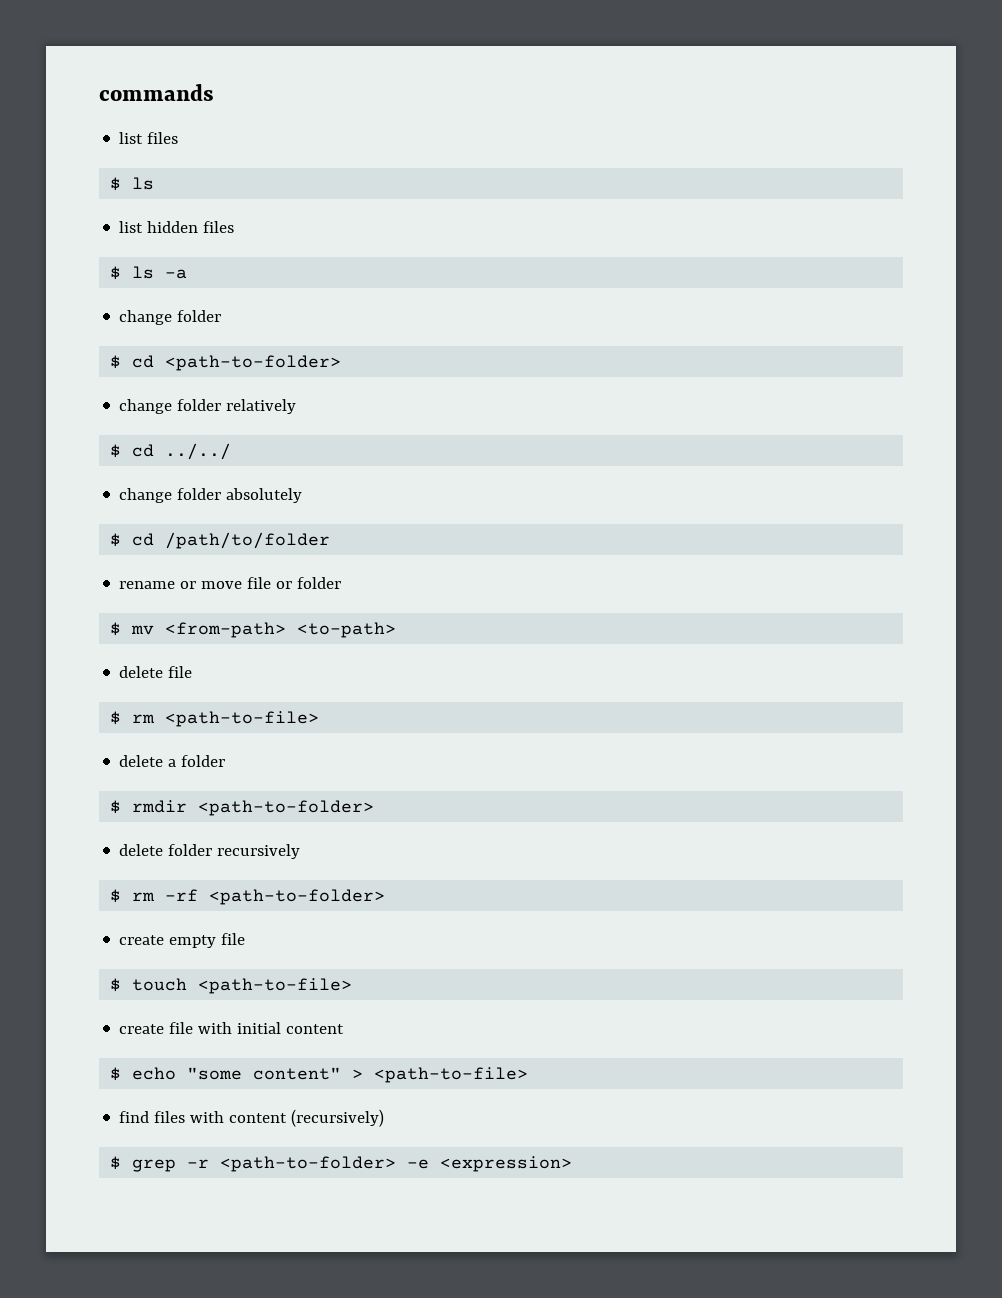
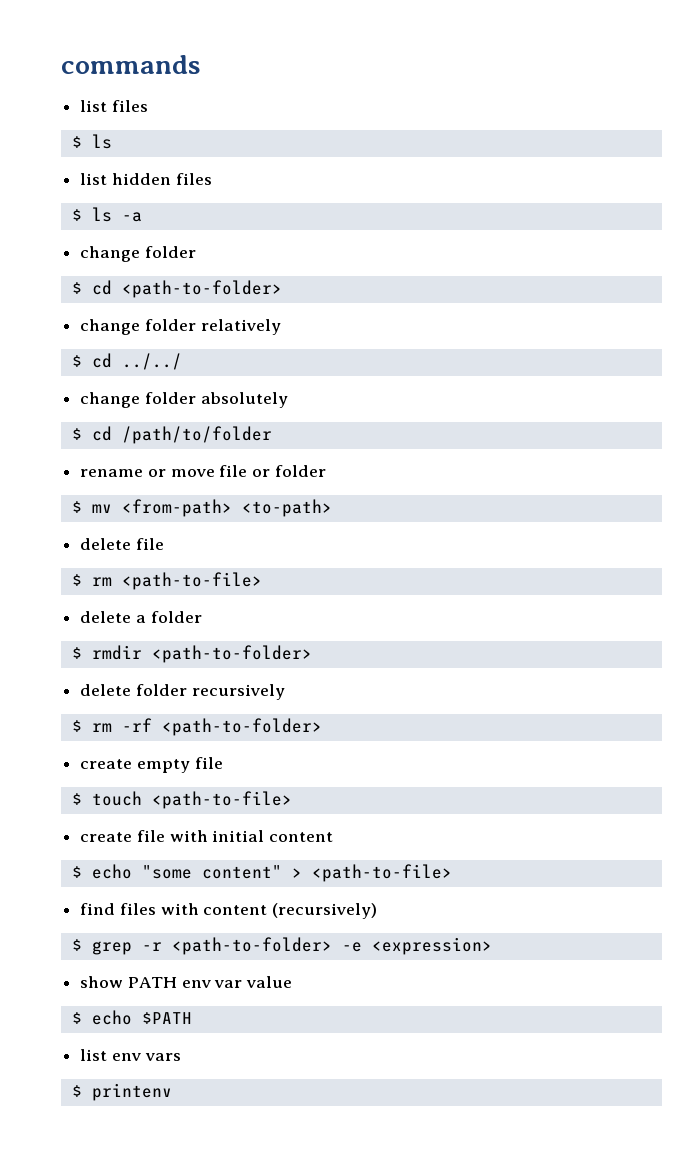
(573, 1164) none -> [80,976,293,988] [71,1010,192,1025] [80,1049,181,1061] [71,1083,172,1101] // show PATH env var value // $ echo $PATH // list env vars // $ printenv

